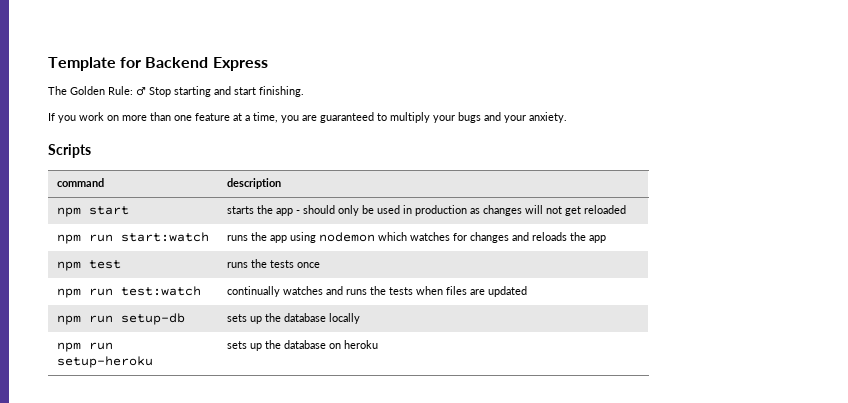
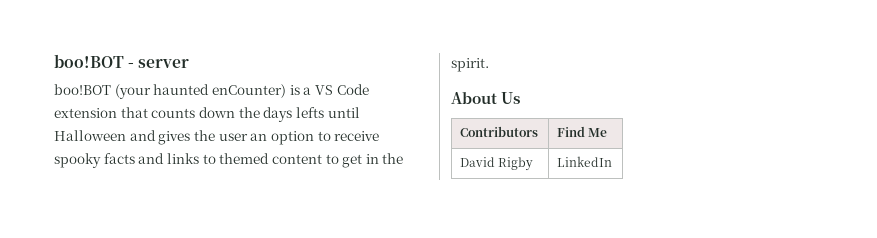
[48,57,268,71] [48,86,304,97] [48,112,567,123] [48,144,91,158] [56,178,104,187] [226,178,281,189] [56,206,129,217] [226,205,626,216] [56,232,209,244] [226,232,606,243] [56,260,121,271] [226,259,320,268] [56,286,201,298] [226,286,527,297] [56,313,185,325] [226,313,360,324] [56,342,113,352] [56,356,153,368] [226,340,378,351] Template for Backend Express // The Golden Rule: ♂ Stop starting and start finishing. // If you work on more than one feature at a time, you are guaranteed to multiply your bugs and your anxiety. // Scripts // command | description // npm start | starts the app - should only be used in production as changes will not get reloaded // npm run start:watch | runs the app using nodemon which watches for changes and reloads the app // npm test | runs the tests once // npm run test:watch | continually watches and runs the tests when files are updated // npm run setup-db | sets up the database locally // npm run setup-heroku | sets up the database on heroku -> [54,54,190,68] [54,84,369,99] [54,107,360,122] [54,130,380,145] [54,153,404,168] [451,58,489,72] [451,92,521,104] [460,126,539,137] [557,126,608,137] [460,157,534,171] [557,156,613,167] boo!BOT - server // boo!BOT (your haunted enCounter) is a VS Code extension that counts down the days lefts until Halloween and gives the user an option to receive spooky facts and links to themed content to get in the spirit. // About Us // Contributors | Find Me // David Rigby | LinkedIn

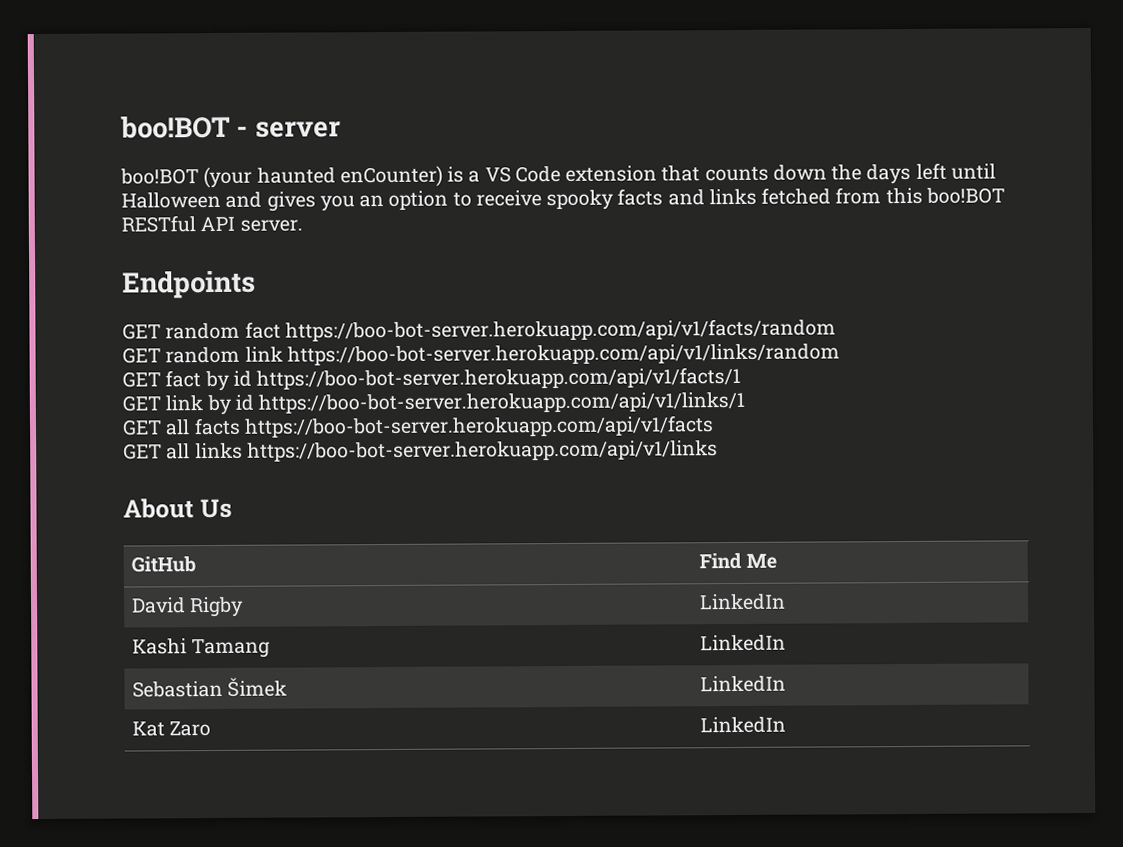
[295,107,324,118] lefts -> [915,162,947,180] left
[193,130,248,141] the user -> [319,195,355,212] you
[202,153,404,168] [451,58,489,72] to themed content to get in the spirit. -> [761,187,1005,205] [121,215,303,233] [122,270,256,299] [122,318,836,342] [122,343,840,366] [122,366,742,392] [122,391,746,416] [122,415,714,438] [123,440,718,462] fetched from this boo!BOT RESTful API server. // Endpoints // GET random fact https://boo-bot-server.herokuapp.com/api/v1/facts/random // GET random link https://boo-bot-server.herokuapp.com/api/v1/links/random // GET fact by id https://boo-bot-server.herokuapp.com/api/v1/facts/1 // GET link by id https://boo-bot-server.herokuapp.com/api/v1/links/1 // GET all facts https://boo-bot-server.herokuapp.com/api/v1/facts // GET all links https://boo-bot-server.herokuapp.com/api/v1/links
[460,126,539,137] Contributors -> [131,556,197,573] GitHub
(613, 161) none -> [132,638,271,659] [700,634,787,652] [132,677,288,698] [700,675,787,693] [132,721,212,737] [700,716,787,734] // Kashi Tamang | LinkedIn // Sebastian Šimek | LinkedIn // Kat Zaro | LinkedIn

